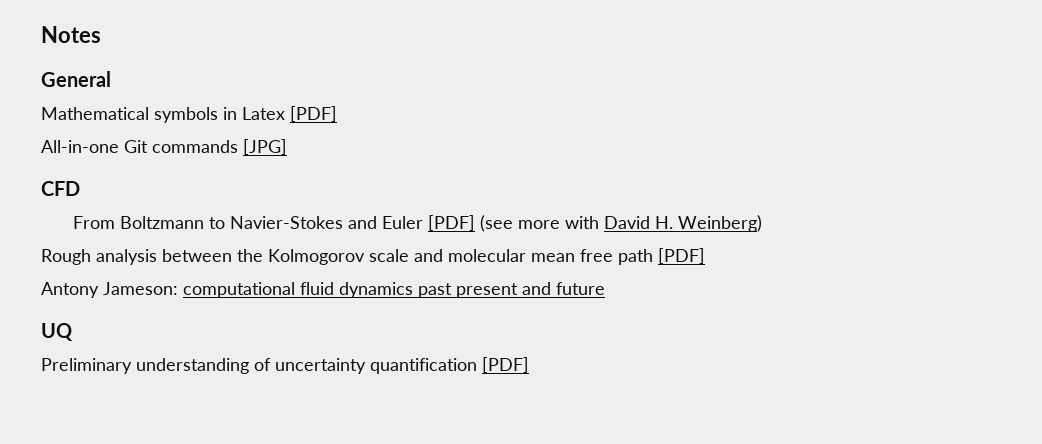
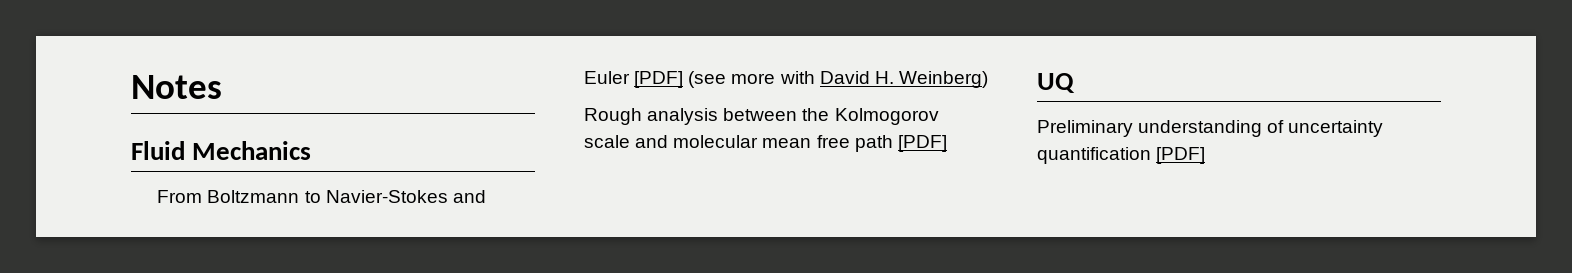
[41,71,111,87] [41,106,337,123] [41,139,287,155] [41,181,80,196] General // Mathematical symbols in Latex [PDF] // All-in-one Git commands [JPG] // CFD -> [131,141,312,160] Fluid Mechanics
[41,282,605,298] // Antony Jameson: computational fluid dynamics past present and future -> (947, 143) none

